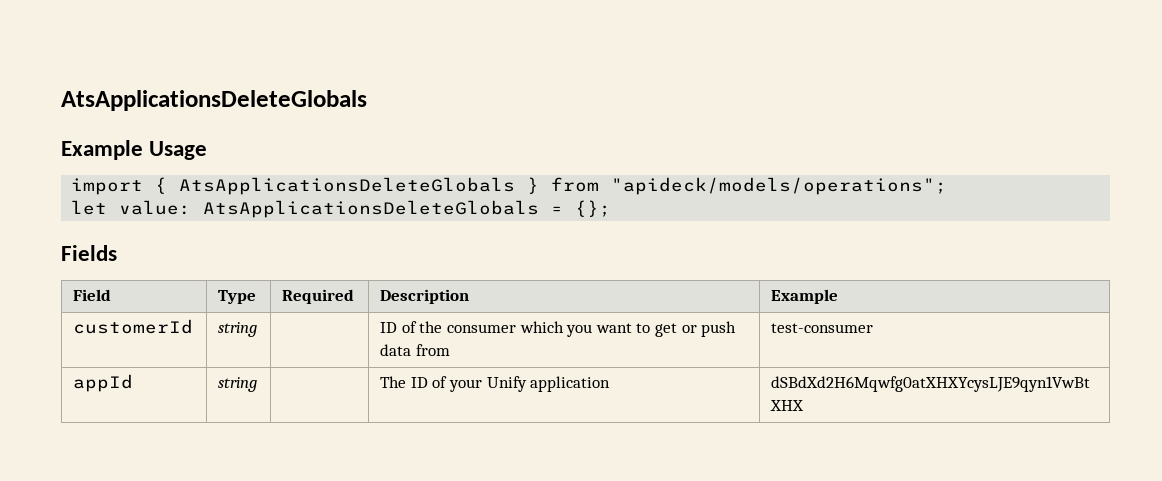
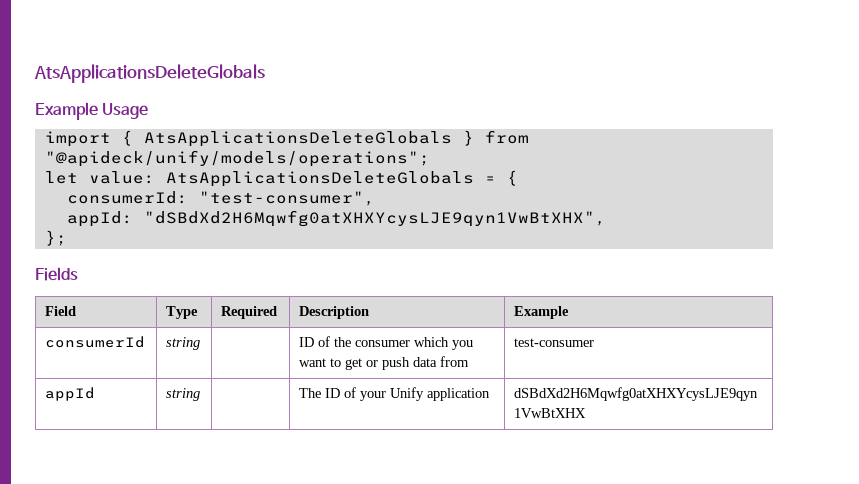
[611,177,948,195] "apideck/models/operations"; -> [44,150,430,167] "@apideck/unify/models/operations";
[575,200,612,217] {}; -> [506,170,518,186] [66,191,375,206] [66,210,606,227] [44,230,67,246] { // consumerId: "test-consumer", // appId: "dSBdXd2H6Mqwfg0atXHXYcysLJE9qyn1VwBtXHX", // };
[73,319,194,334] customerId -> [45,336,146,348] consumerId

